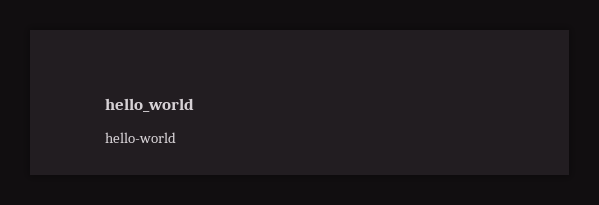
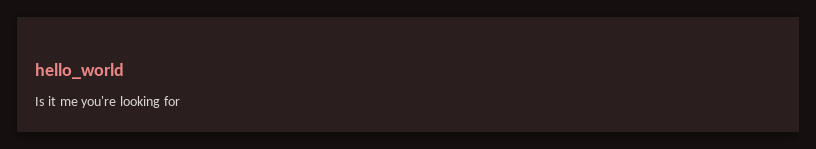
[105,132,176,143] hello-world -> [35,96,180,108] Is it me you're looking for

